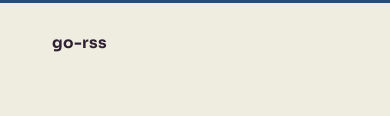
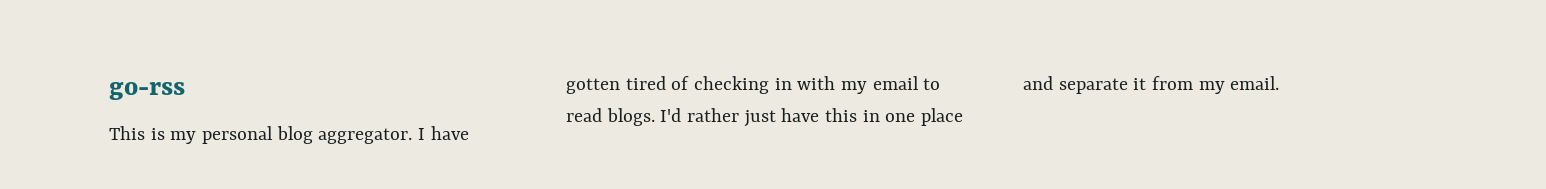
(107, 45) none -> [109,126,469,144] [566,76,941,94] [566,108,964,127] [1023,76,1280,94] // This is my personal blog aggregator. I have gotten tired of checking in with my email to read blogs. I'd rather just have this in one place and separate it from my email.

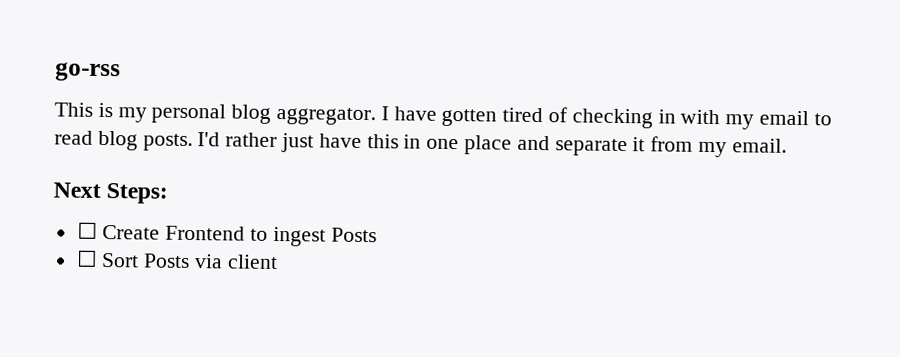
[606,108,655,126] blogs. -> [97,130,193,152] blog posts.
(1280, 83) none -> [53,182,169,204] [76,221,377,247] [75,249,278,270] // Next Steps: // ☐ Create Frontend to ingest Posts // ☐ Sort Posts via client

